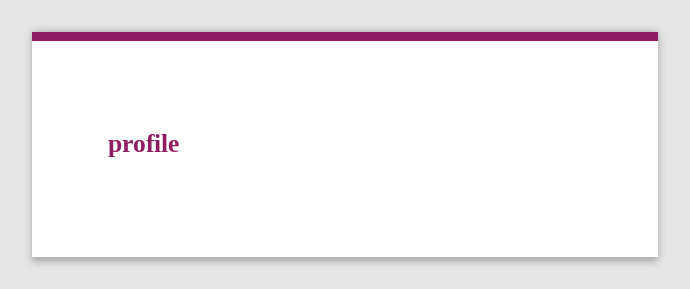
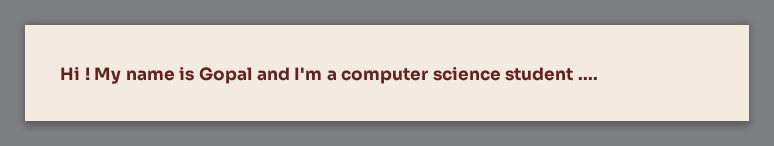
[108,134,179,157] profile -> [60,66,599,84] Hi ! My name is Gopal and I'm a computer science student ....

